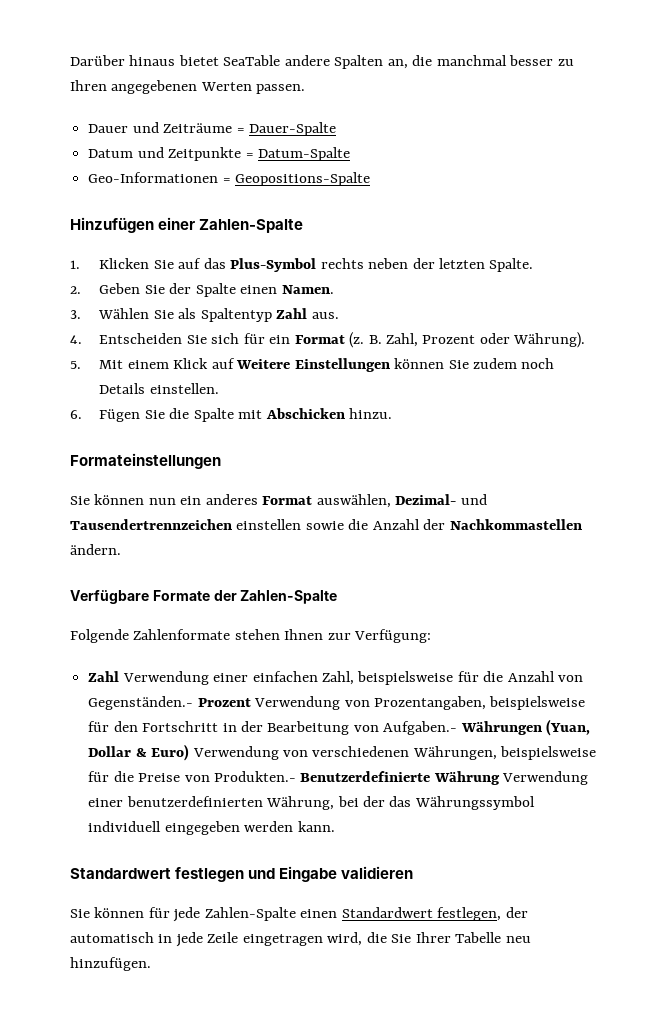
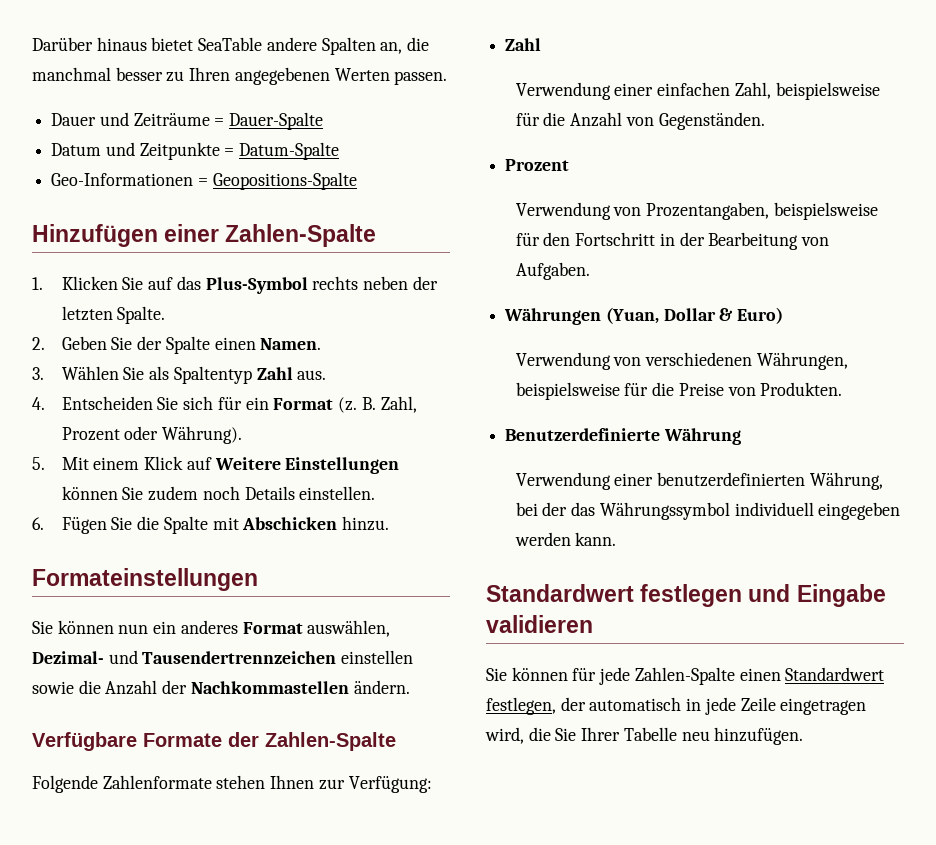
(120, 676) none -> (542, 44) //
[88,696,251,710] Gegenständen.- Prozent -> [658,112,765,130] [505,159,570,171] Gegenständen. // Prozent //
[383,721,458,735] Aufgaben.- -> [515,262,590,280] Aufgaben. //
(190, 752) none -> (784, 315) //
[213,771,296,782] Produkten.- -> [760,382,843,396] Produkten. //
(500, 778) none -> (741, 436) //

